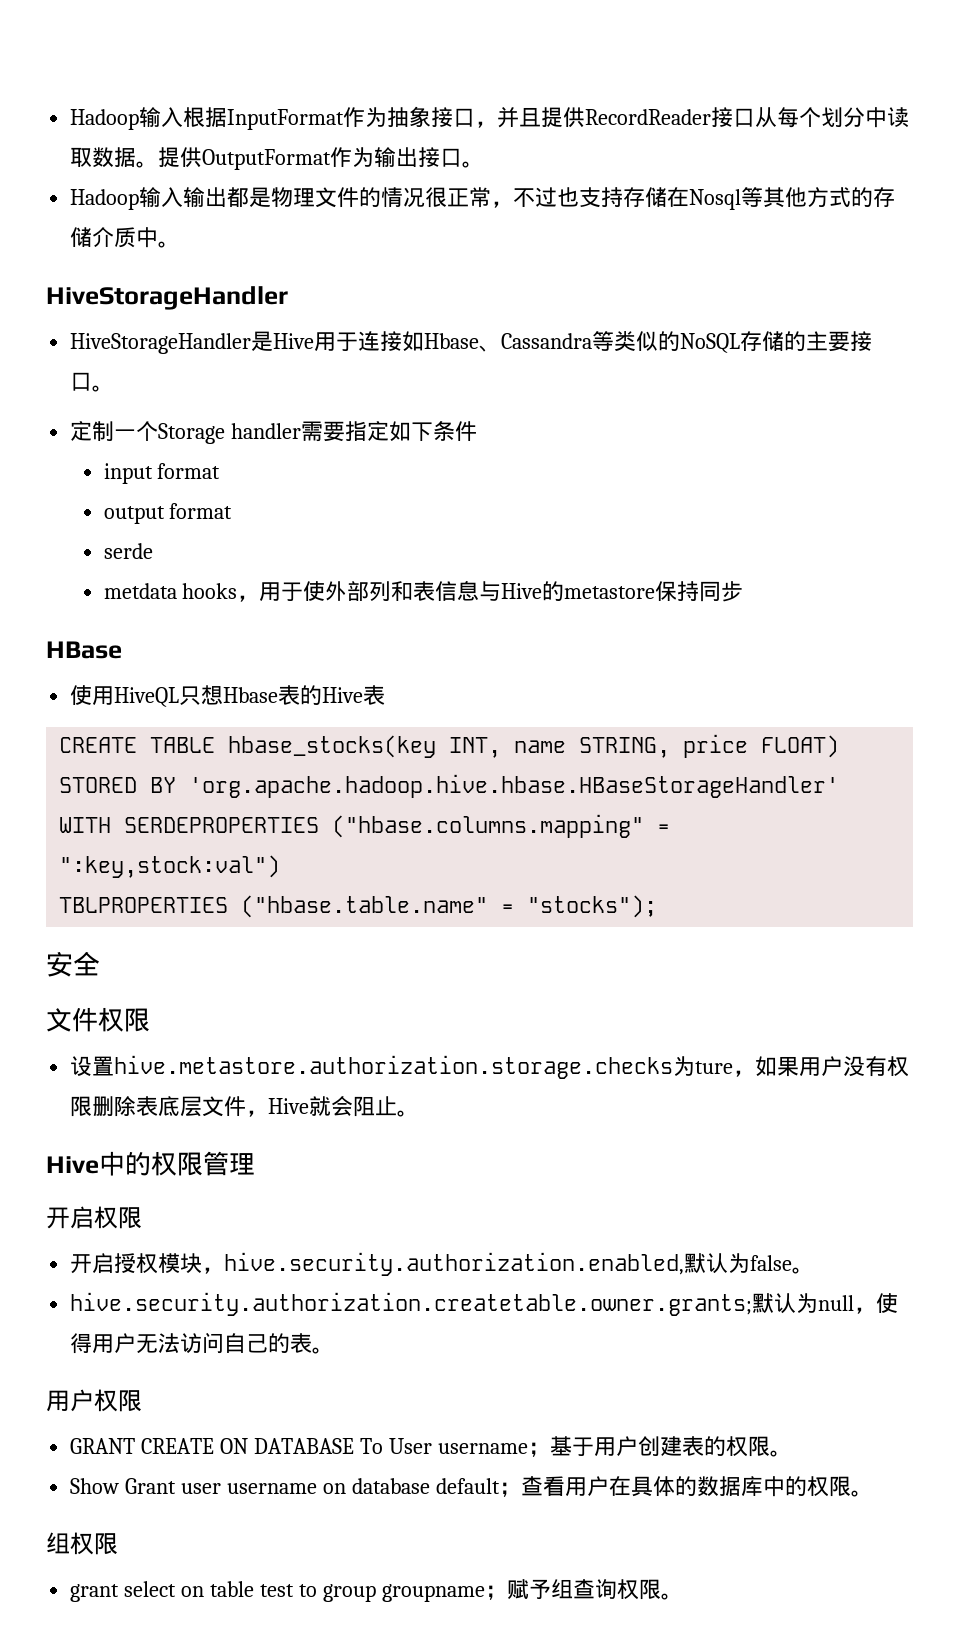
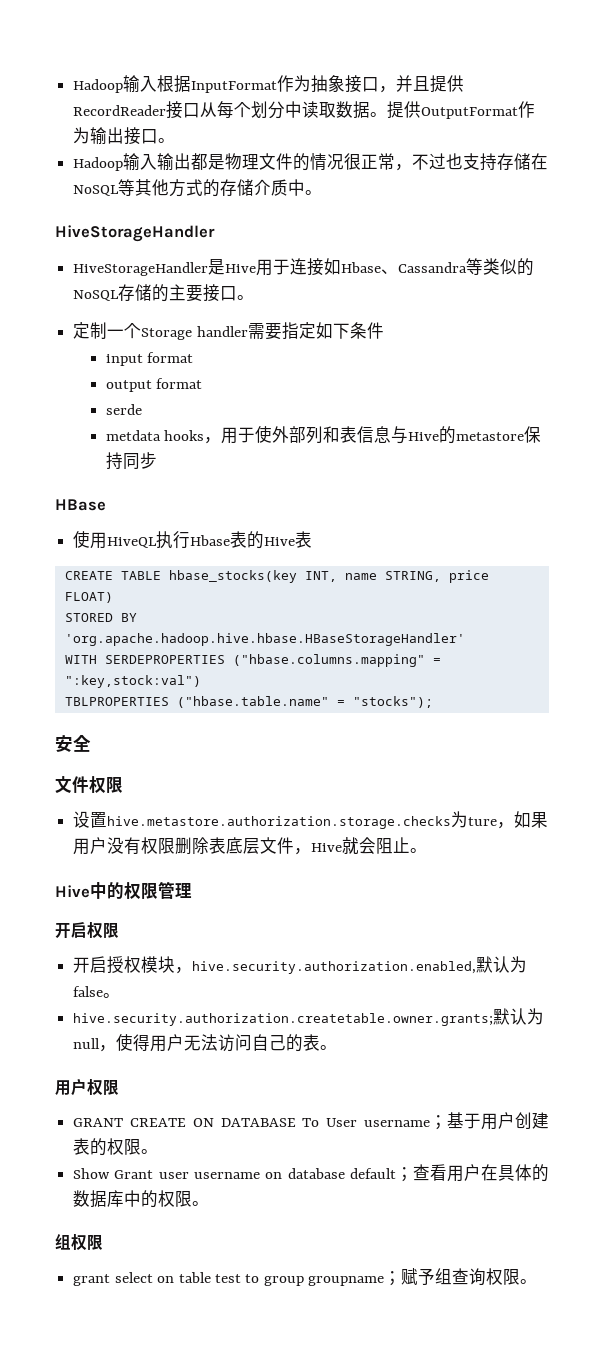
[689,189,742,210] Nosql -> [73,185,120,196] NoSQL
[179,685,224,705] 只想 -> [156,531,191,549] 执行

